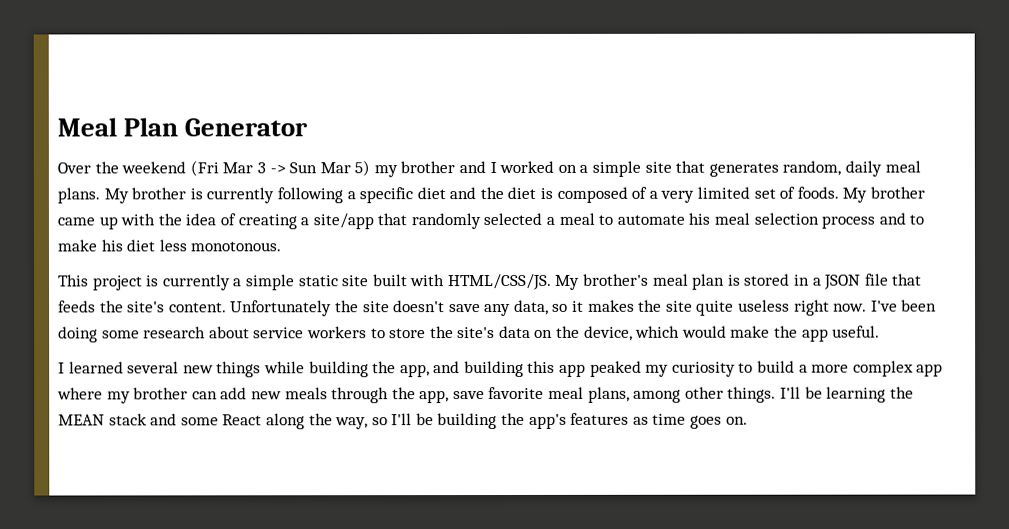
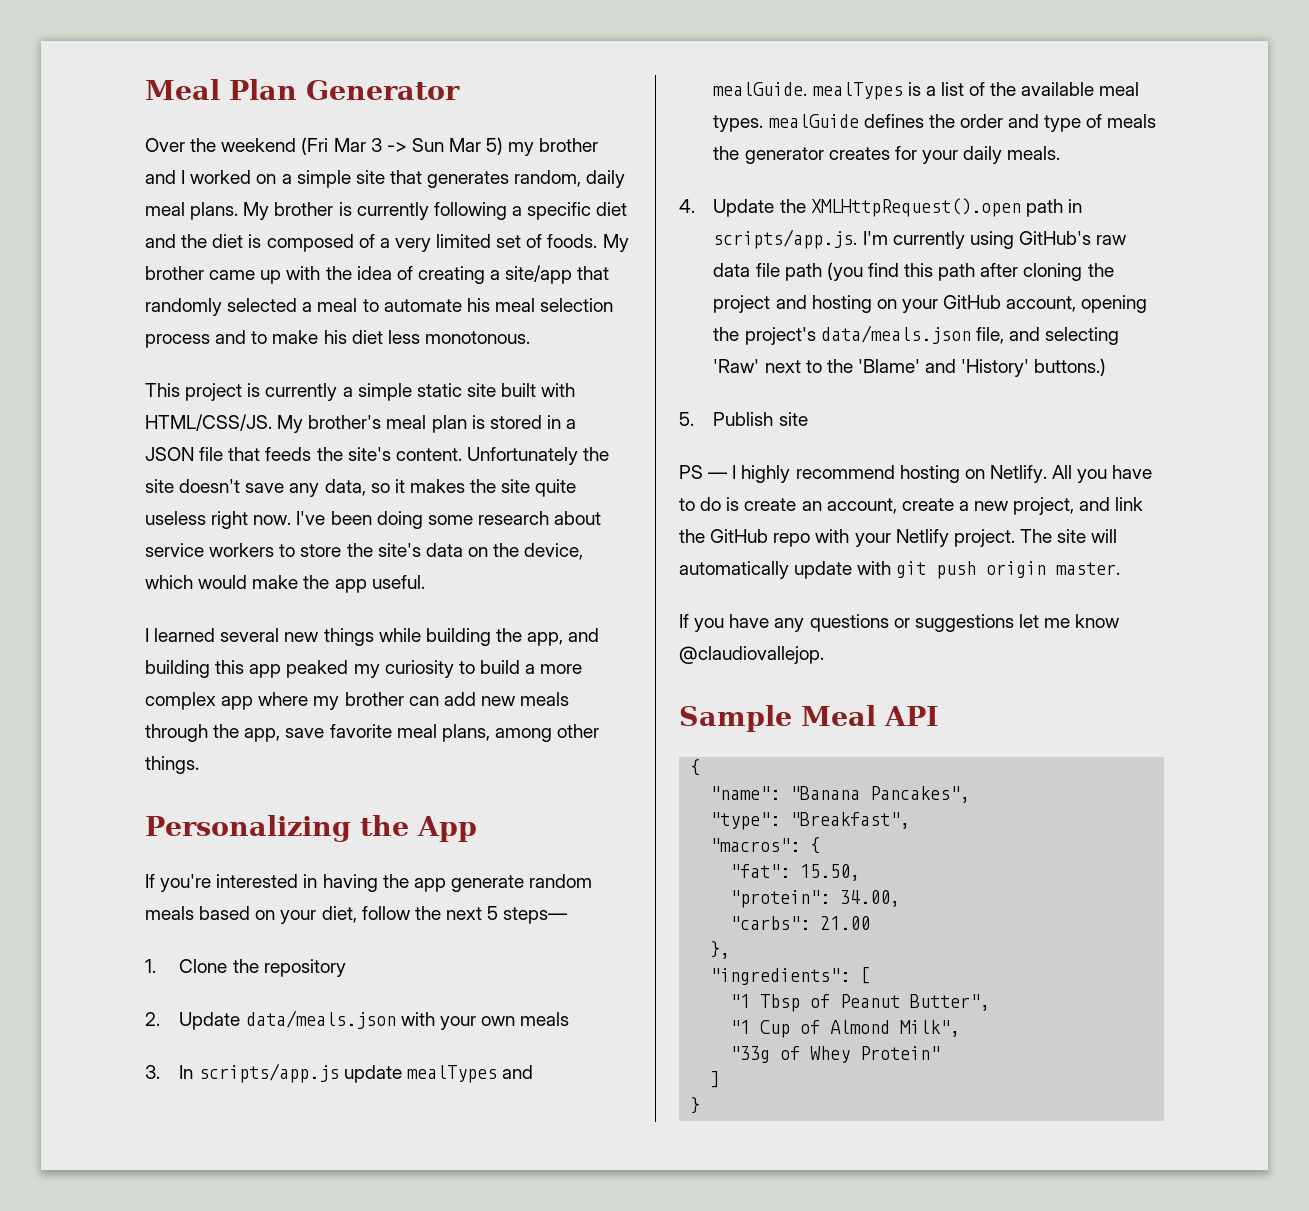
[780,386,914,403] [58,412,748,430] I'll be learning the MEAN stack and some React along the way, so I'll be building the app's features as time goes on. -> [145,815,477,842] [145,874,593,892] [145,906,568,924] [145,959,346,977] [145,1010,570,1030] [145,1063,533,1083] [713,82,1140,100] [713,114,1157,132] [713,146,1061,164] [679,198,1082,217] [713,229,1127,249] [713,262,1114,281] [713,295,1148,313] [713,325,1120,345] [713,358,1107,377] [679,412,808,426] [679,465,1153,483] [679,497,1144,515] [679,529,1118,547] [679,561,1121,579] [679,614,1120,632] [679,646,824,664] [679,705,939,732] [690,759,701,776] [710,786,971,803] [710,812,911,830] [710,837,821,854] [730,864,861,881] [730,890,901,908] [730,916,871,930] [710,941,731,959] [710,967,871,985] [730,994,991,1012] [730,1020,961,1038] [730,1046,941,1063] [710,1071,721,1088] [690,1097,701,1114] // Personalizing the App // If you're interested in having the app generate random meals based on your diet, follow the next 5 steps— // 1. Clone the repository // 2. Update data/meals.json with your own meals // 3. In scripts/app.js update mealTypes and mealGuide. mealTypes is a list of the available meal types. mealGuide defines the order and type of meals the generator creates for your daily meals. // 4. Update the XMLHttpRequest().open path in scripts/app.js. I'm currently using GitHub's raw data file path (you find this path after cloning the project and hosting on your GitHub account, opening the project's data/meals.json file, and selecting 'Raw' next to the 'Blame' and 'History' buttons.) // 5. Publish site // PS — I highly recommend hosting on Netlify. All you have to do is create an account, create a new project, and link the GitHub repo with your Netlify project. The site will automatically update with git push origin master. // If you have any questions or suggestions let me know @claudiovallejop. // Sample Meal API // { // "name": "Banana Pancakes", // "type": "Breakfast", // "macros": { // "fat": 15.50, // "protein": 34.00, // "carbs": 21.00 // }, // "ingredients": [ // "1 Tbsp of Peanut Butter", // "1 Cup of Almond Milk", // "33g of Whey Protein" // ] // }

